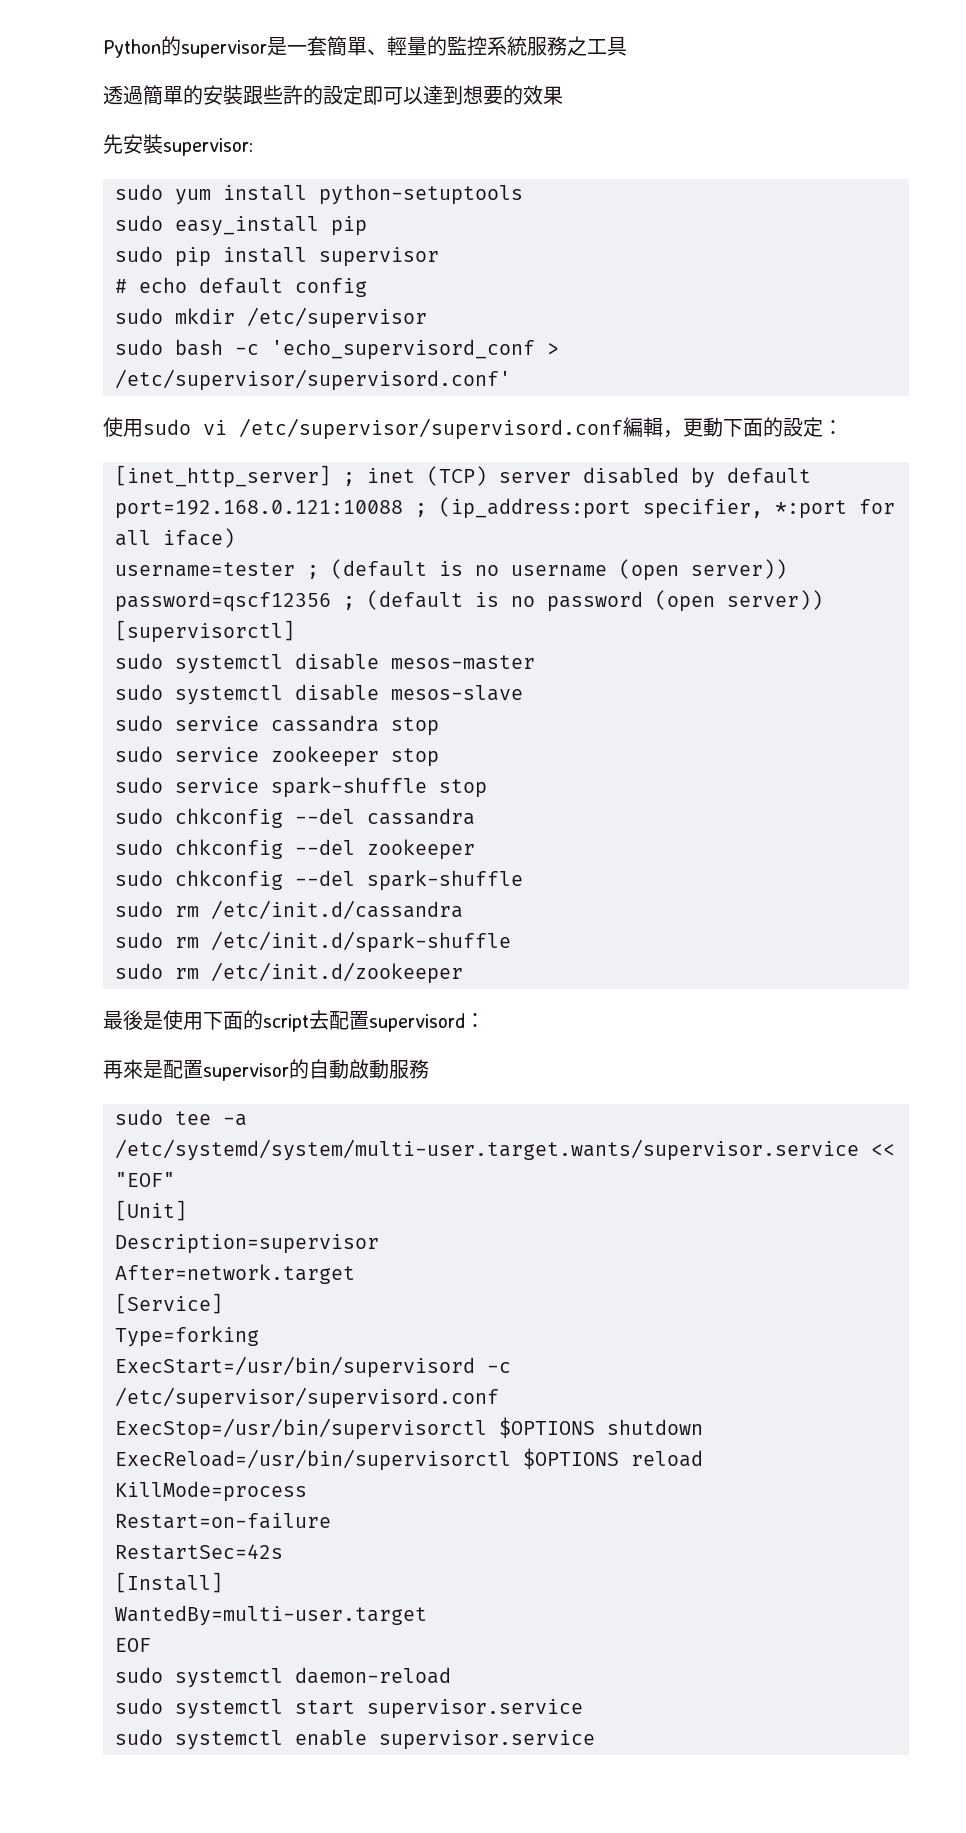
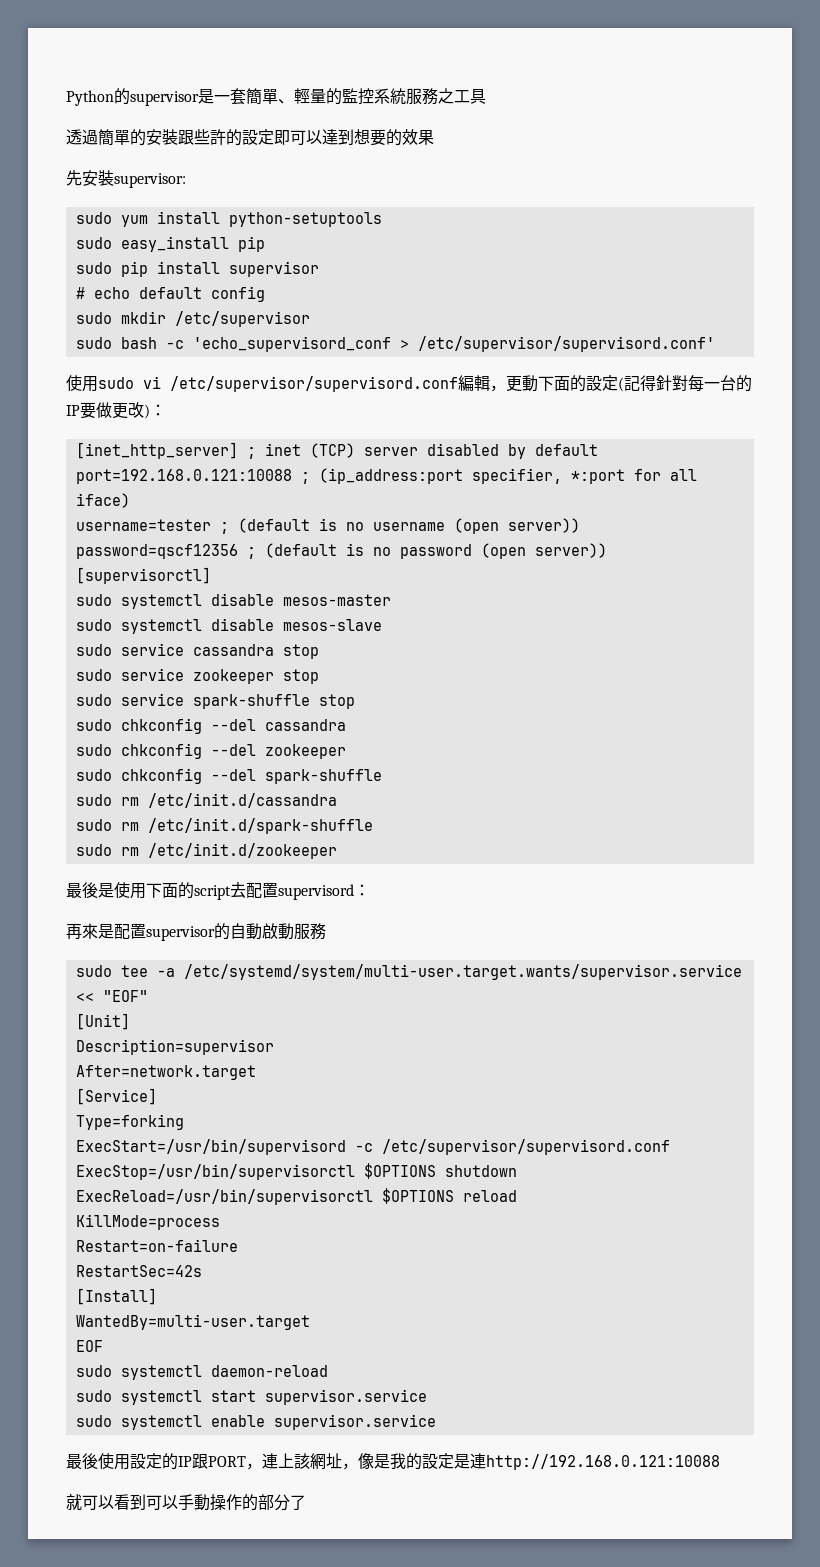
(823, 427) none -> [618,375,752,392] [66,402,150,419] (記得針對每一台的IP要做更改)
(595, 1740) none -> [66,1453,720,1470] [66,1494,306,1511] // 最後使用設定的IP跟PORT，連上該網址，像是我的設定是連http://192.168.0.121:10088 // 就可以看到可以手動操作的部分了

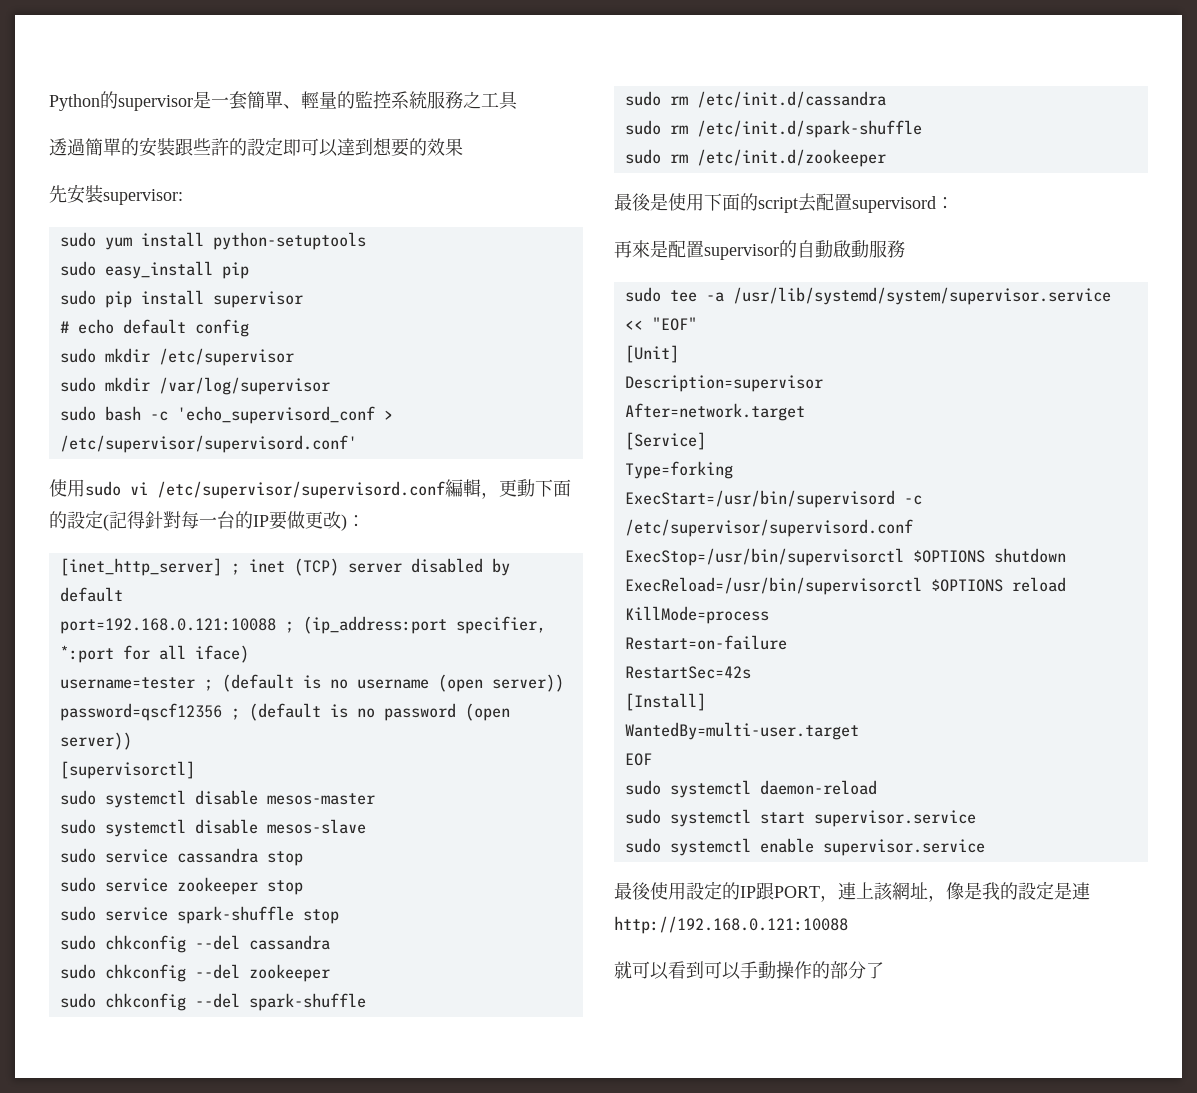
(310, 319) none -> [59,377,330,395] // sudo mkdir /var/log/supervisor
[183,964,742,980] /etc/systemd/system/multi-user.target.wants/supervisor.service -> [732,287,1111,305] /usr/lib/systemd/system/supervisor.service

